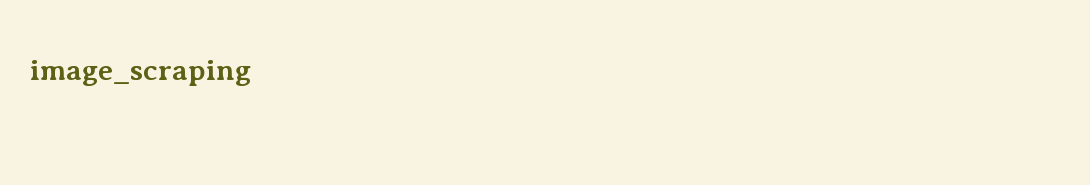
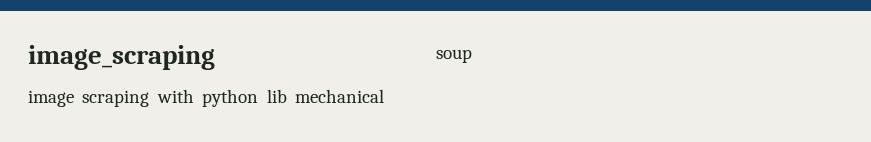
(251, 73) none -> [28,89,384,107] [436,49,472,63] // image scraping with python lib mechanical soup

